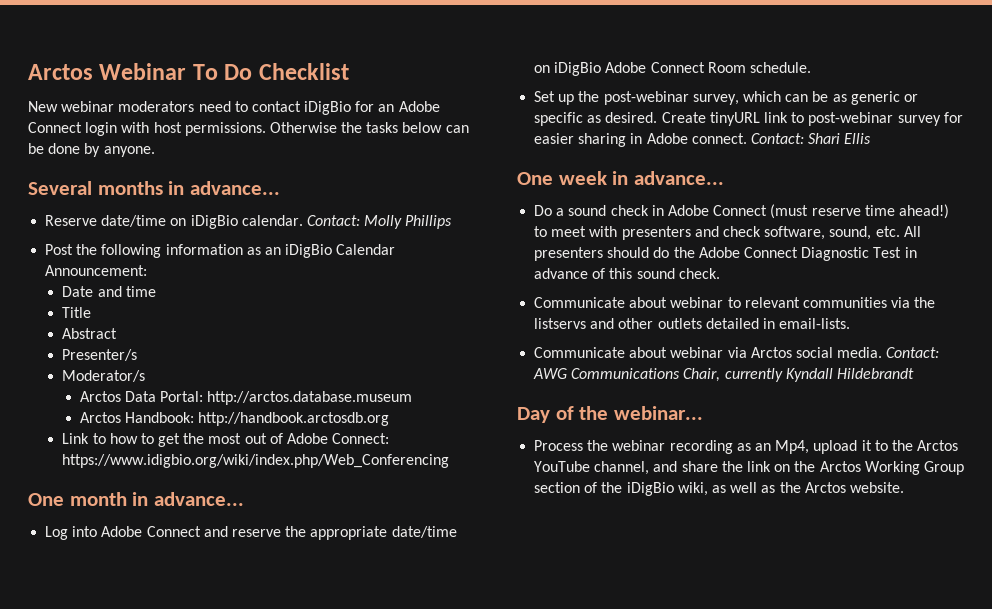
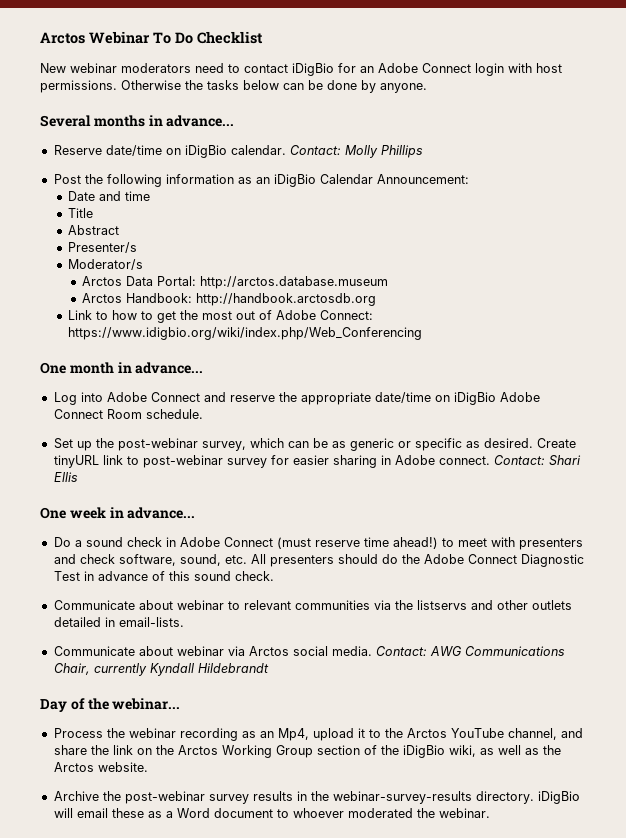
(904, 487) none -> [53,791,580,804] [53,808,490,818] // Archive the post-webinar survey results in the webinar-survey-results directory. iDigBio will email these as a Word document to whoever moderated the webinar.

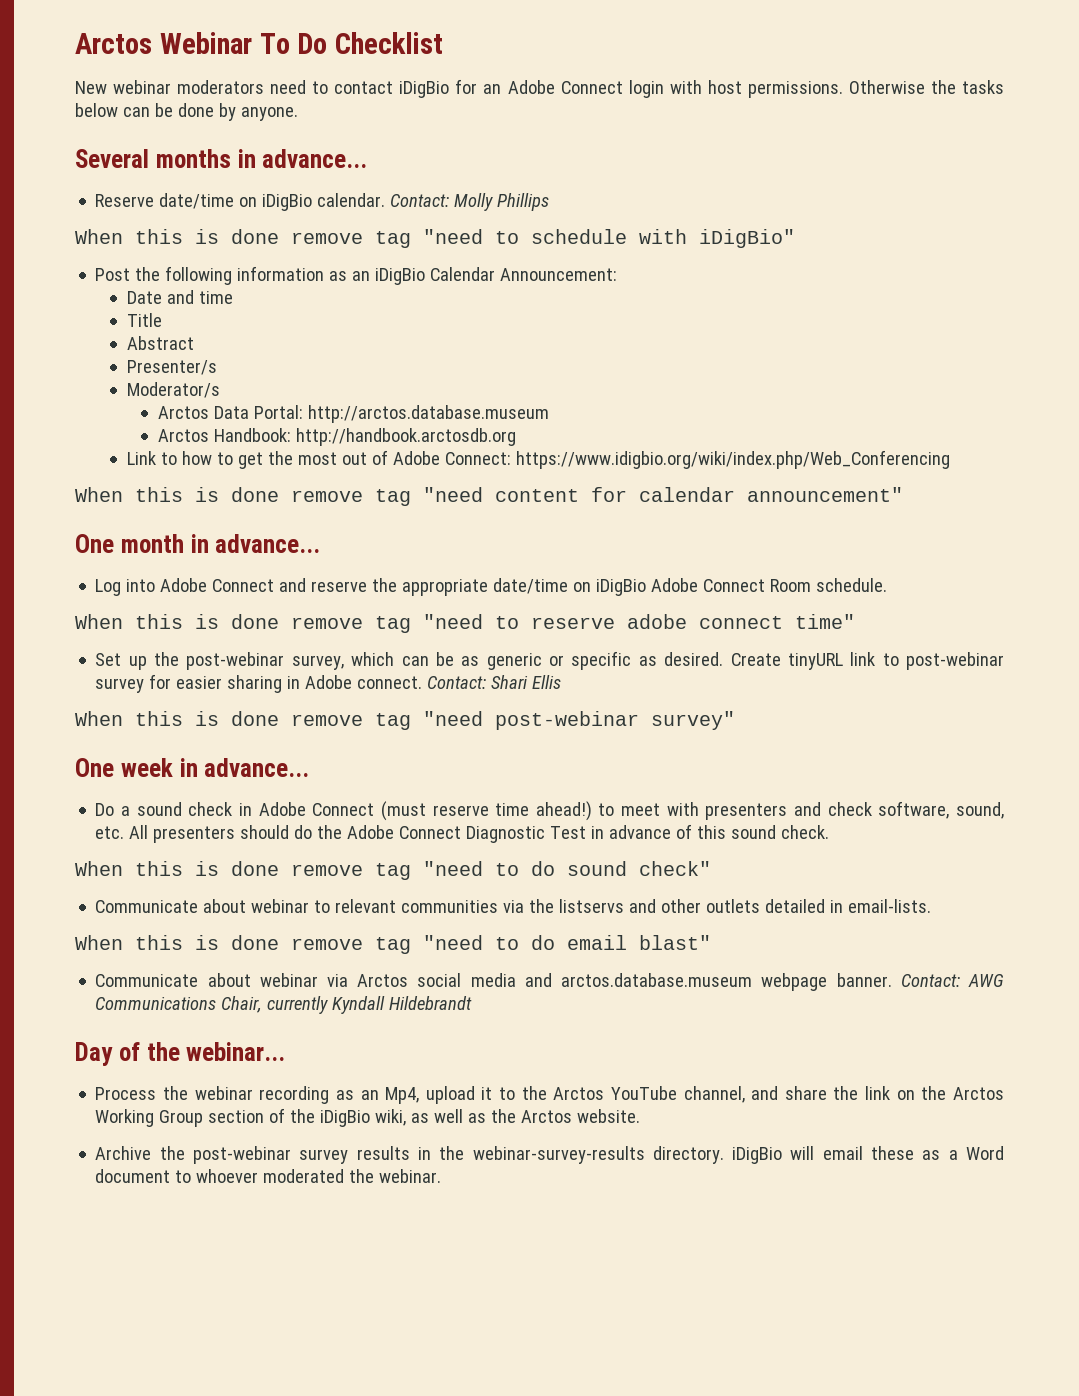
(423, 151) none -> [75,229,795,248] // When this is done remove tag "need to schedule with iDigBio"
(423, 333) none -> [75,487,903,506] // When this is done remove tag "need content for calendar announcement"
(203, 414) none -> [75,614,855,633] // When this is done remove tag "need to reserve adobe connect time"
(78, 477) none -> [75,711,735,730] // When this is done remove tag "need post-webinar survey"
(274, 576) none -> [75,861,711,880] // When this is done remove tag "need to do sound check"
(184, 622) none -> [75,935,711,954] // When this is done remove tag "need to do email blast"
[331,646,372,656] media. -> [470,973,892,991] media and arctos.database.museum webpage banner.

